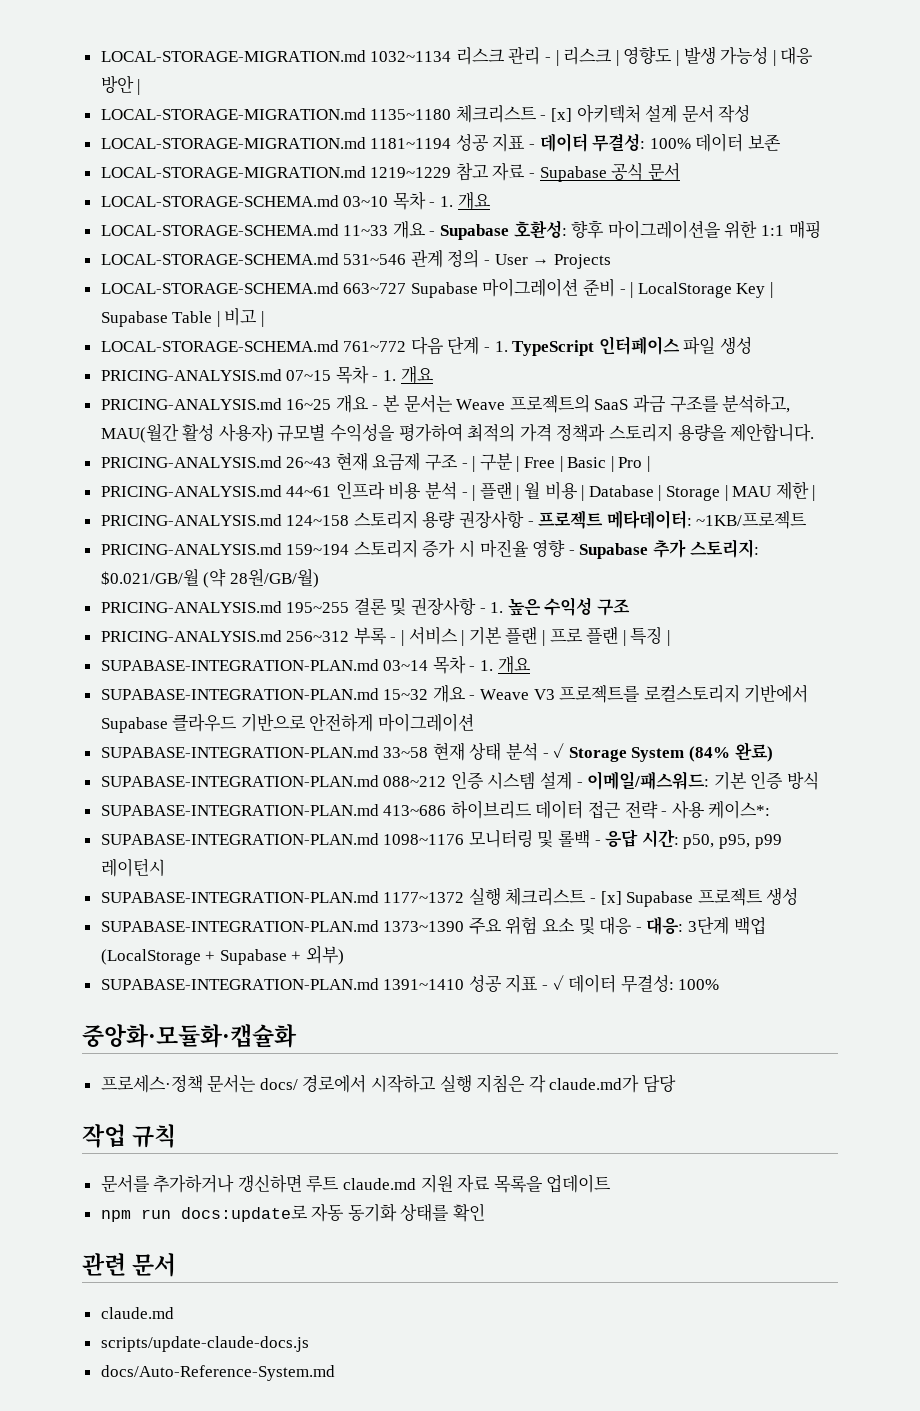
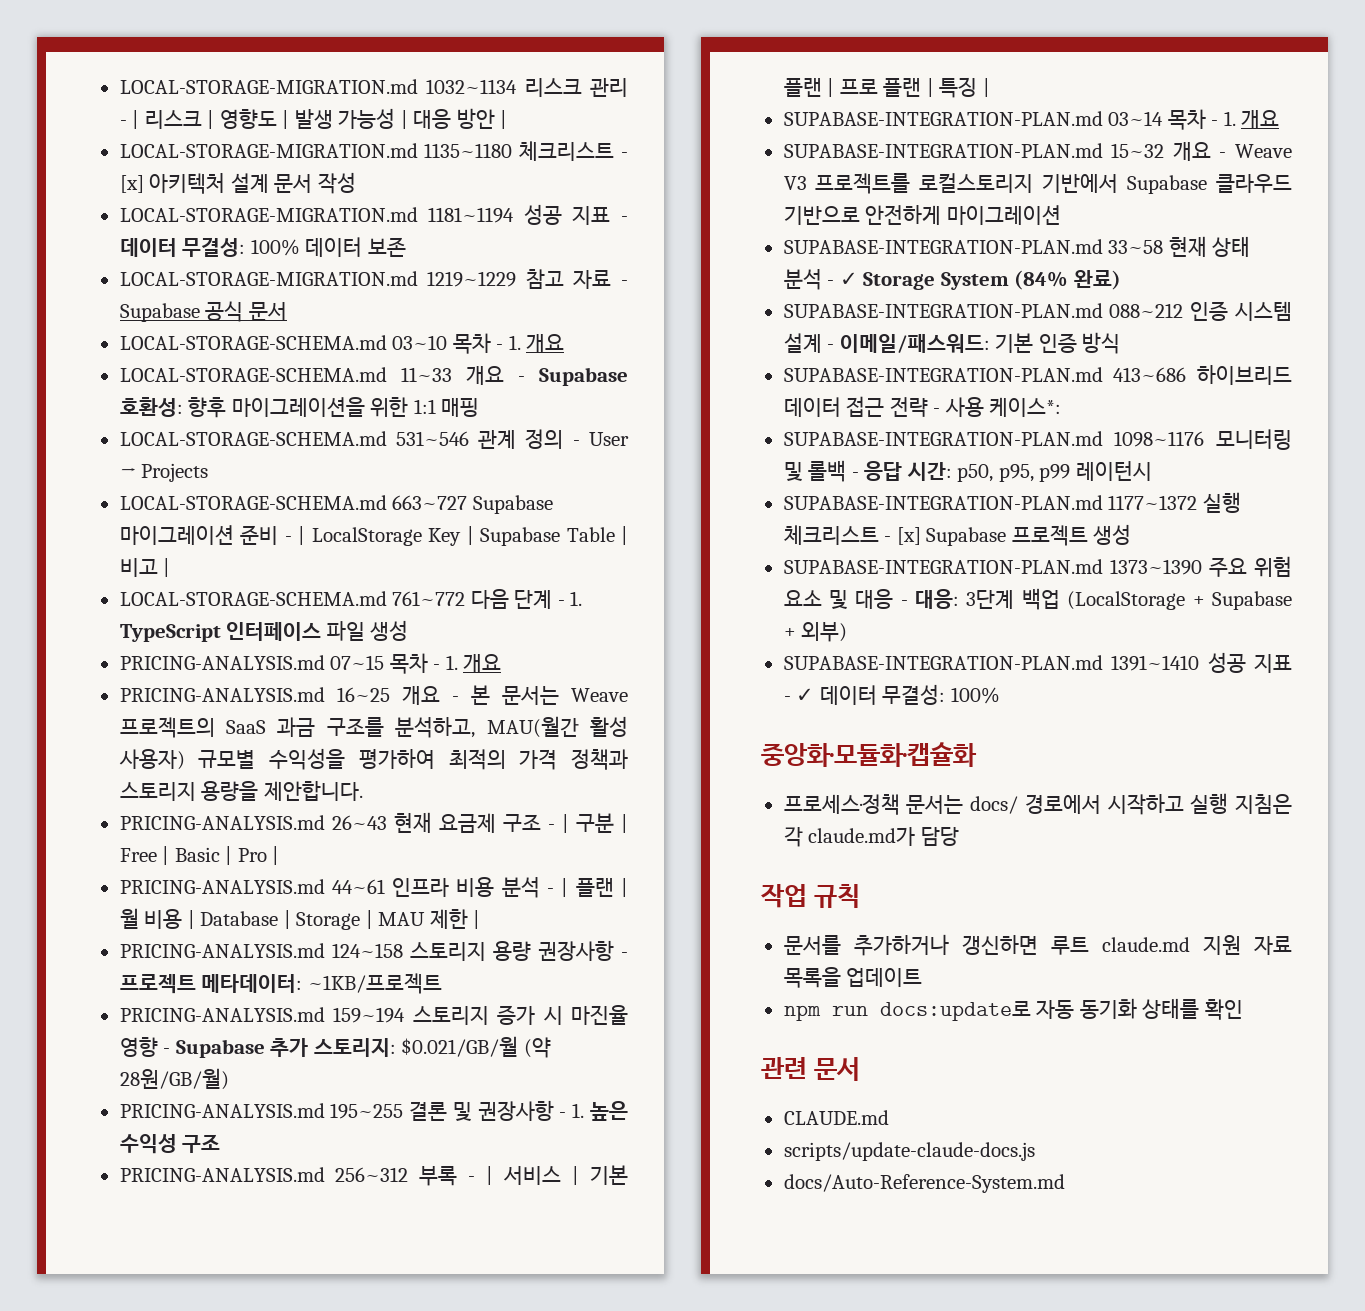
[100,1307,174,1319] claude.md -> [783,1110,889,1125] CLAUDE.md

